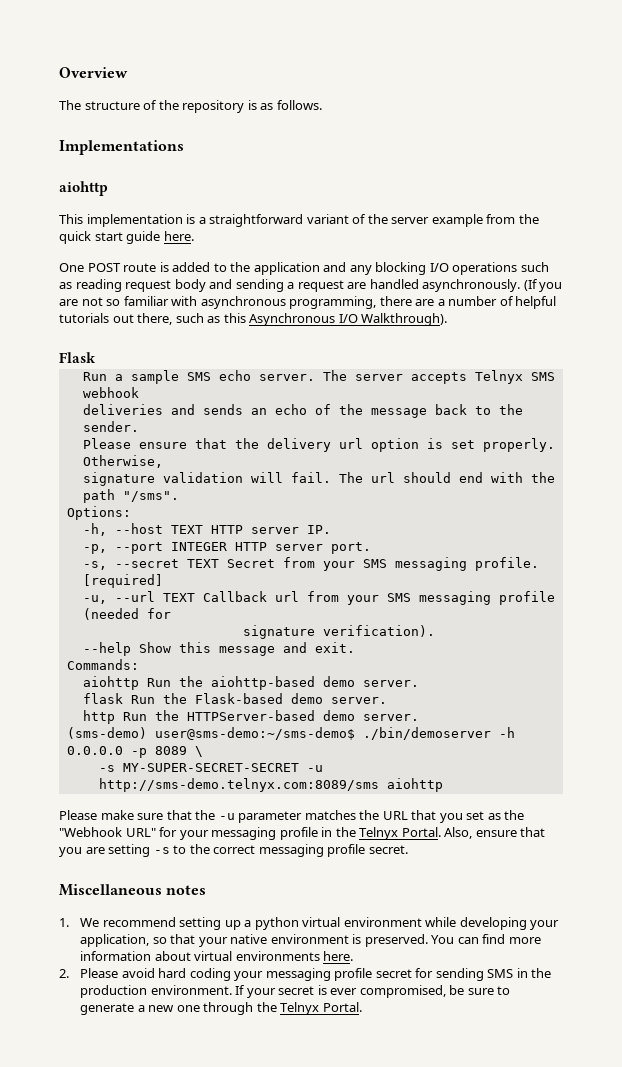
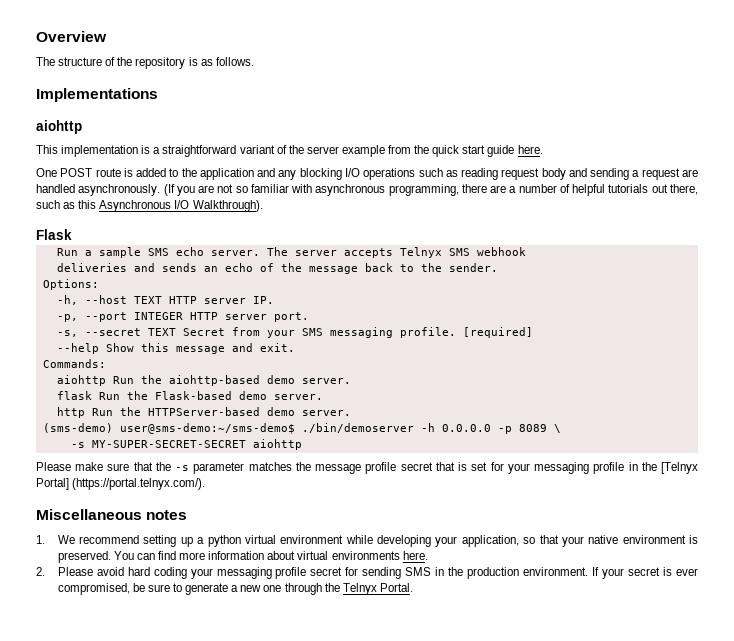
[82,438,555,452] [82,455,163,468] [82,472,555,486] [82,489,179,503] // Please ensure that the delivery url option is set properly. Otherwise, // signature validation will fail. The url should end with the path "/sms". -> (498, 267) none
[82,591,555,605] [82,608,171,620] [242,625,435,639] // -u, --url TEXT Callback url from your SMS messaging profile (needed for // signature verification). -> (533, 332) none
[306,765,323,772] [98,778,379,792] -u http://sms-demo.telnyx.com:8089/sms -> (246, 444) none
[218,813,235,820] -u -> [175,465,190,471] -s
[382,810,525,823] [59,827,156,837] URL that you set as the "Webhook URL" -> [315,462,488,474] message profile secret that is set
[359,827,546,840] [59,844,408,857] Telnyx Portal. Also, ensure that you are setting -s to the correct messaging profile secret. -> [660,462,698,474] [36,478,206,490] [Telnyx Portal] (https://portal.telnyx.com/).

